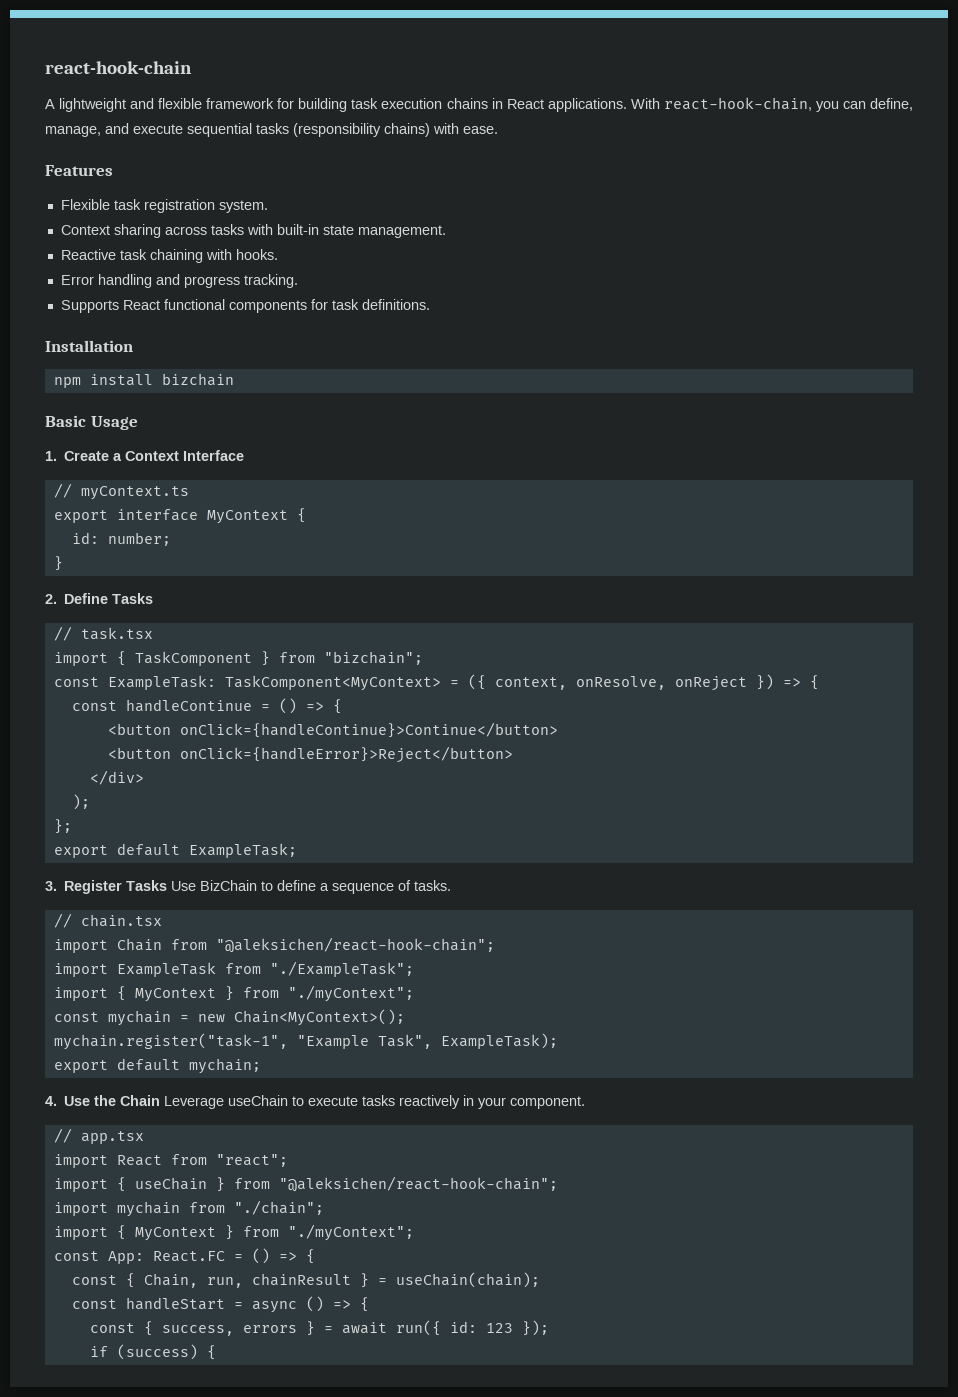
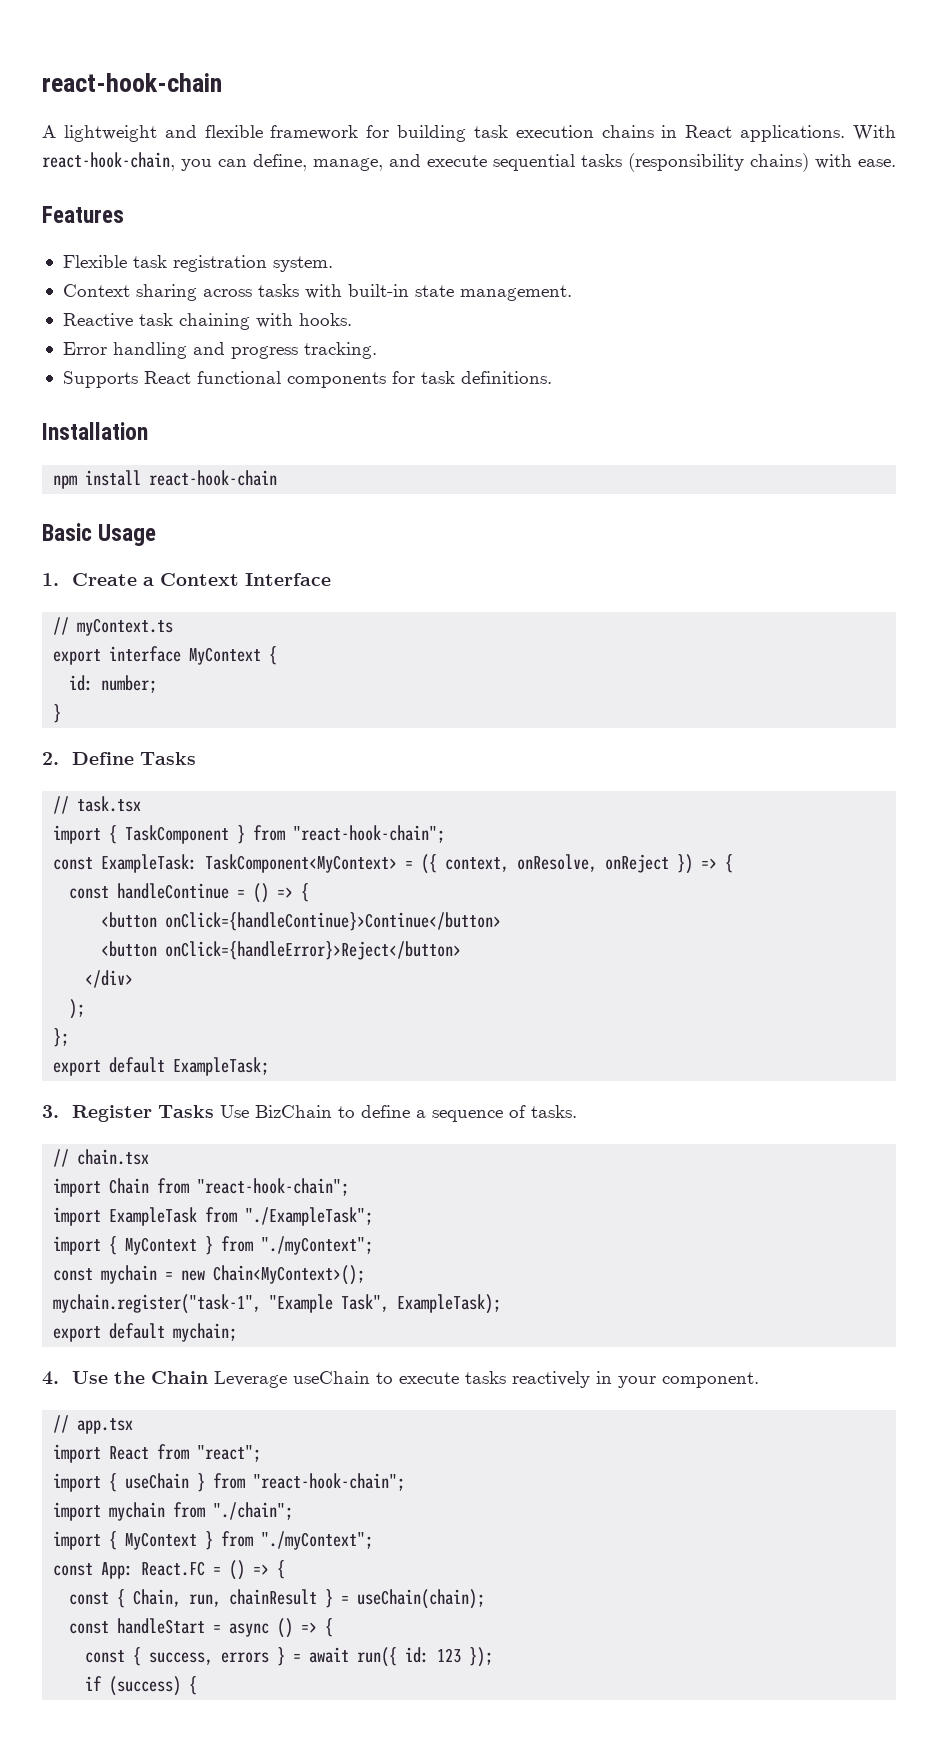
[161,373,234,386] bizchain -> [149,470,278,486] react-hook-chain
[323,651,423,665] "bizchain"; -> [293,825,446,843] "react-hook-chain";
[215,937,495,953] "@aleksichen/react-hook-chain"; -> [197,1178,350,1196] "react-hook-chain";
[278,1176,558,1192] "@aleksichen/react-hook-chain"; -> [253,1473,406,1491] "react-hook-chain";

